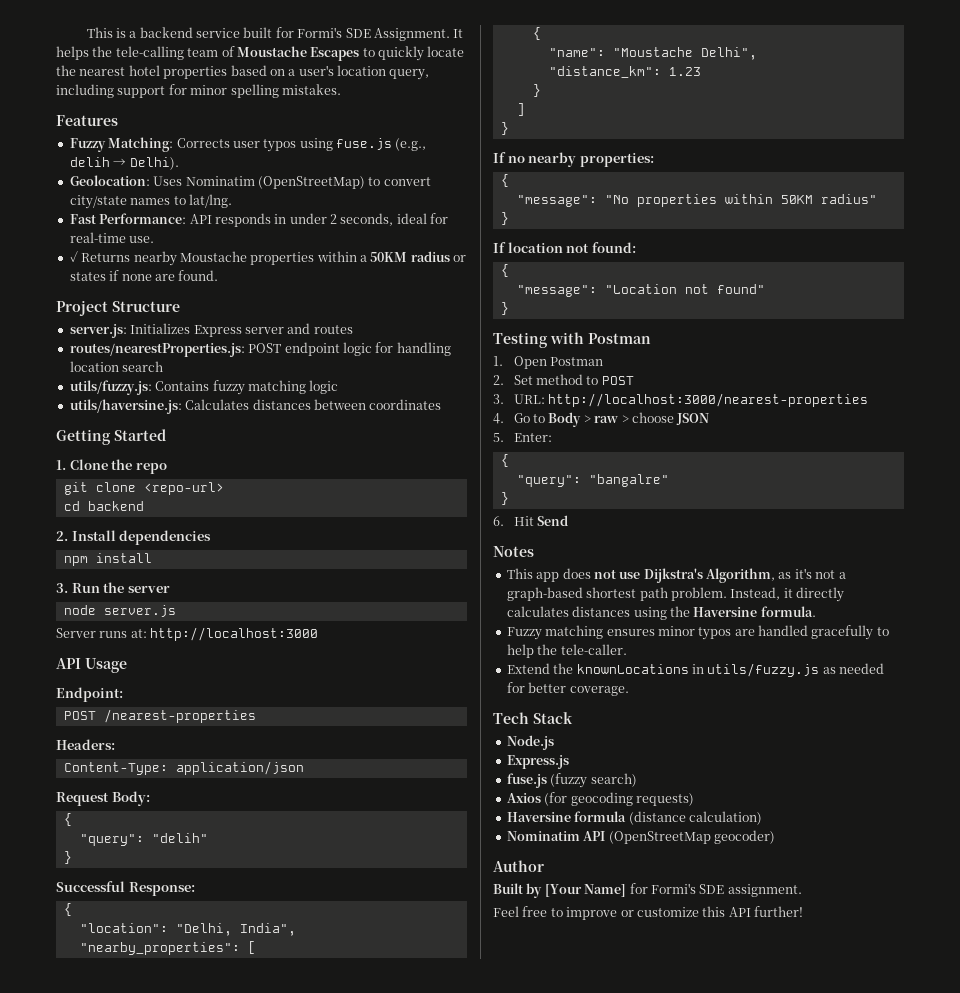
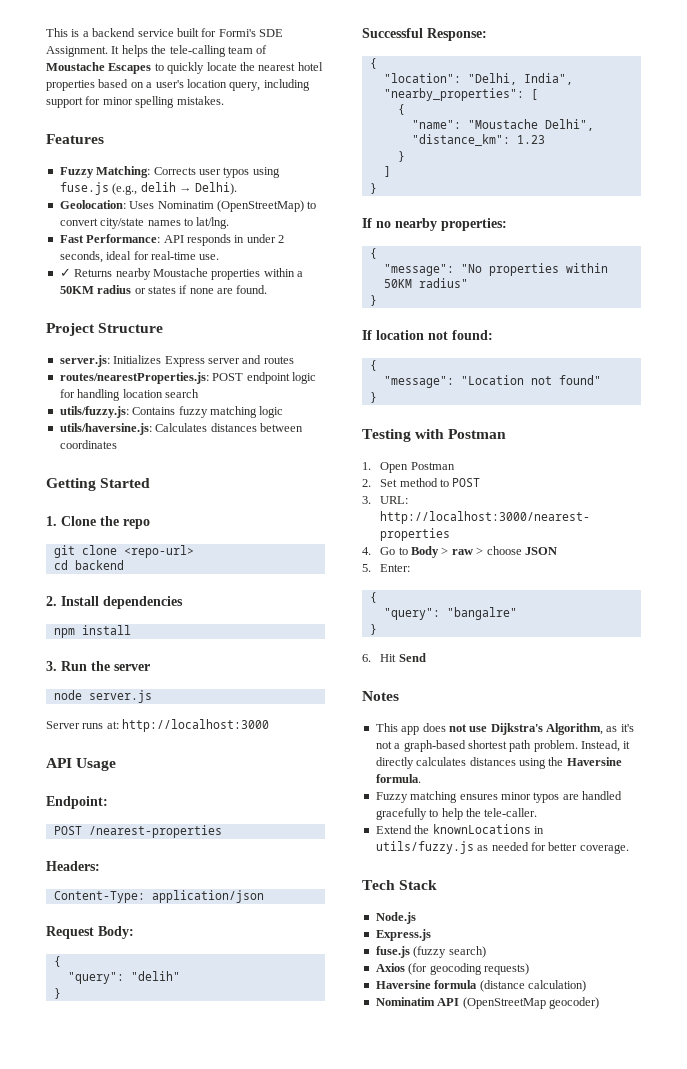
[493,860,544,872] [493,883,802,898] [493,906,803,920] // Author // Built by [Your Name] for Formi's SDE assignment. // Feel free to improve or customize this API further! -> (599, 1003) none

